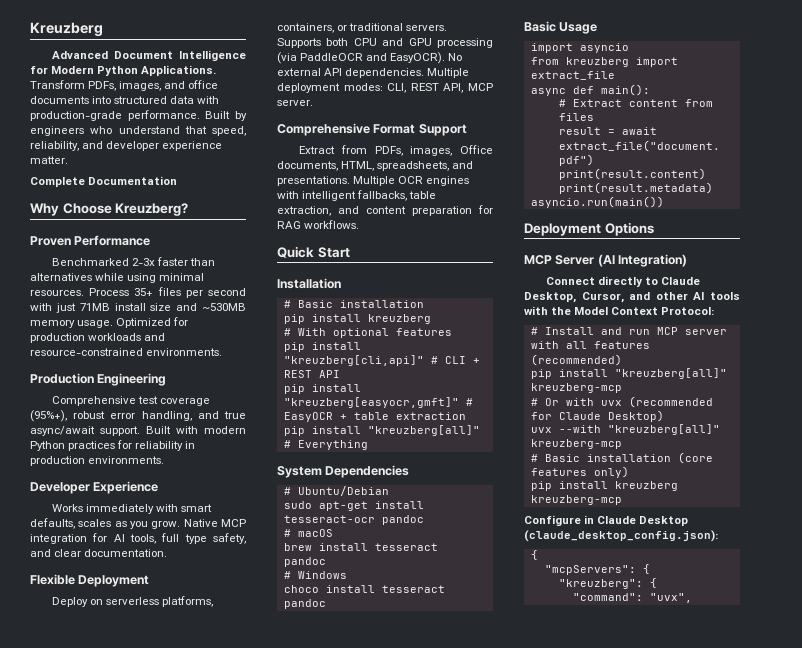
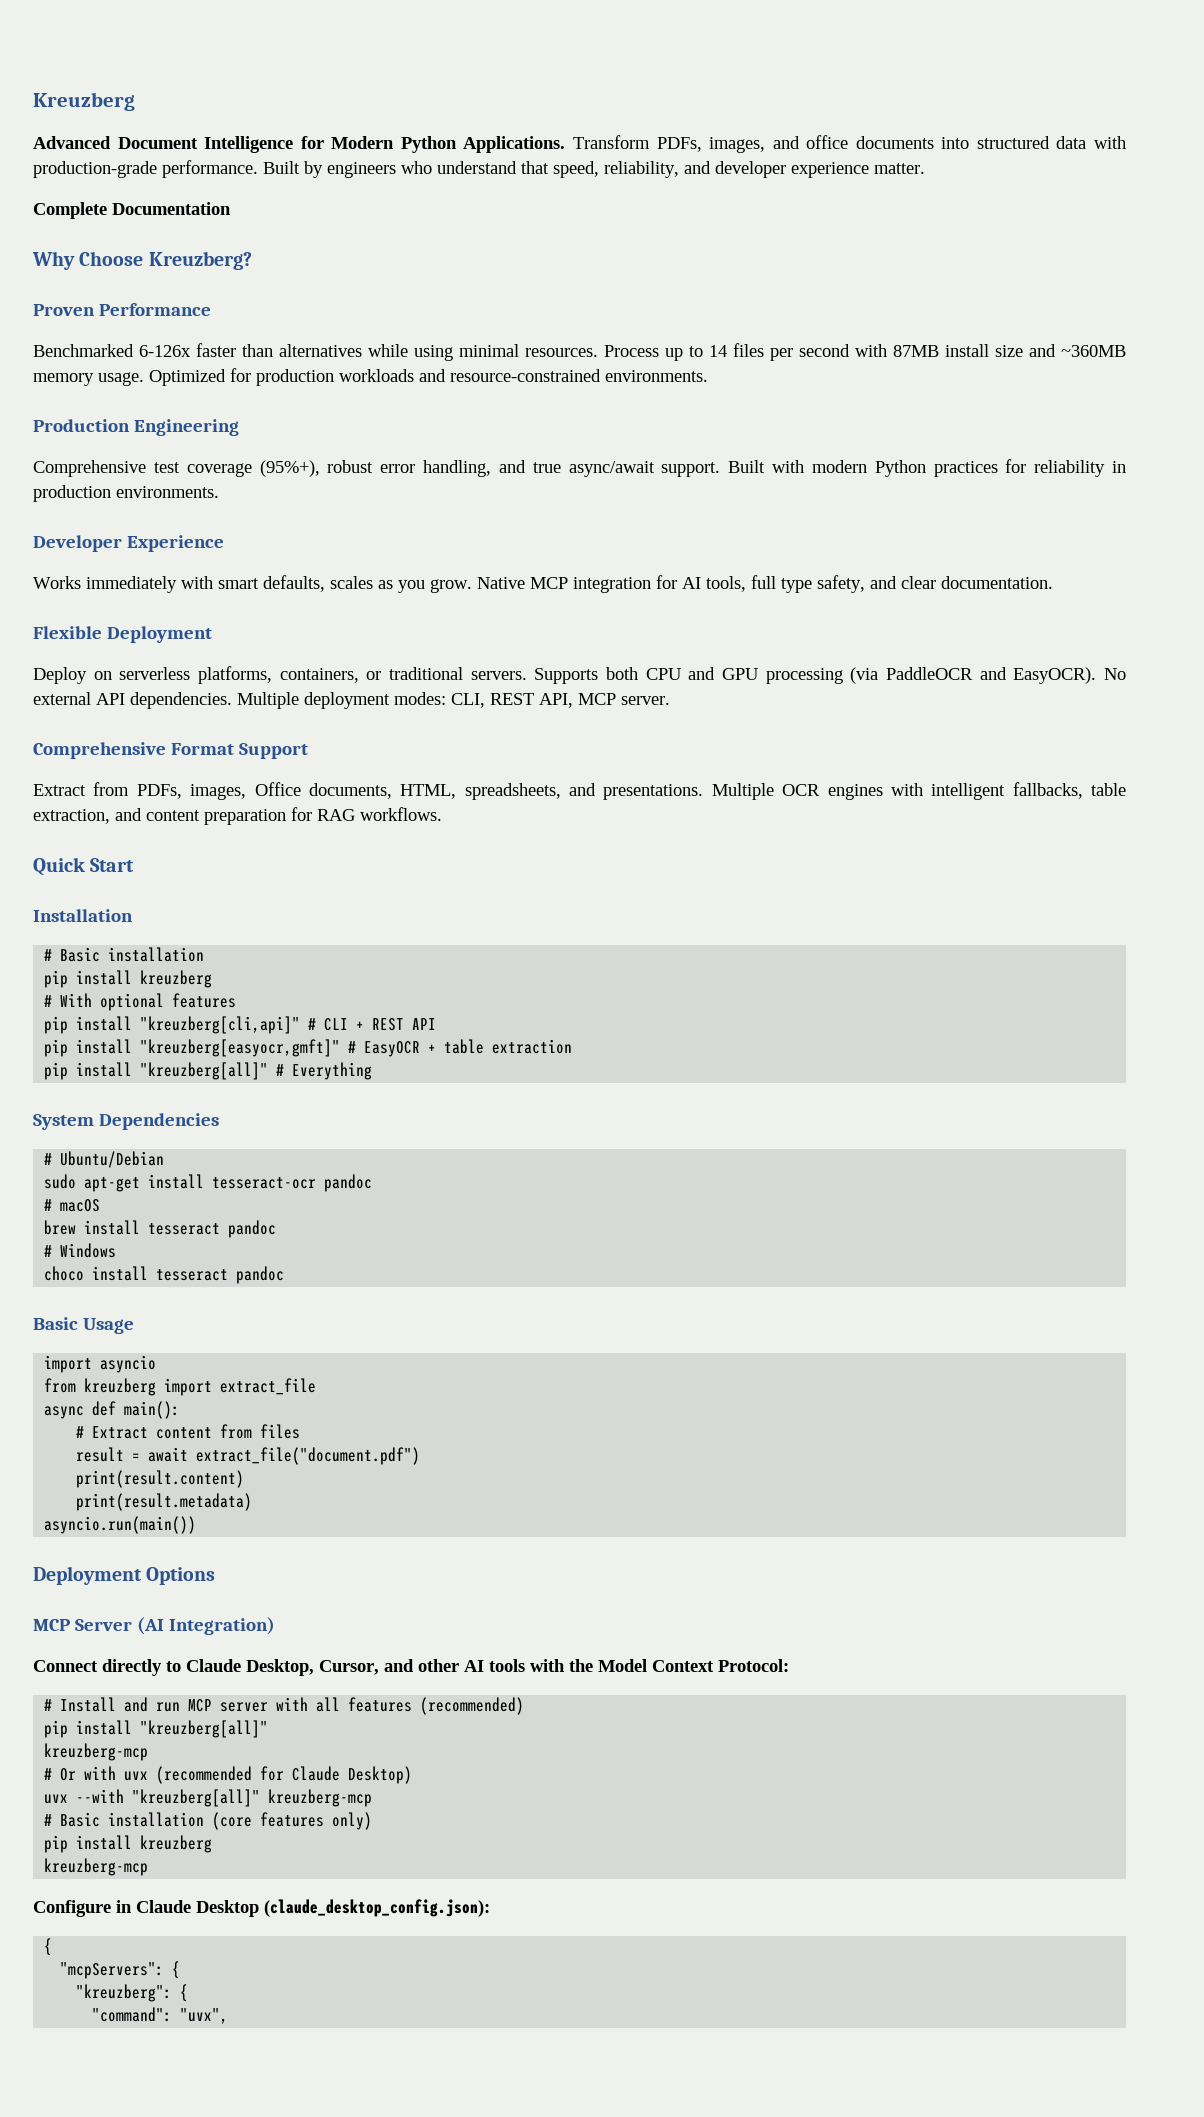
[132,258,156,266] 2-3x -> [139,345,191,357] 6-126x
[134,288,154,296] 35+ -> [665,345,727,361] up to 14
[55,303,110,313] just 71MB -> [893,345,939,357] 87MB
[202,303,246,311] ~530MB -> [1061,345,1126,357] ~360MB

